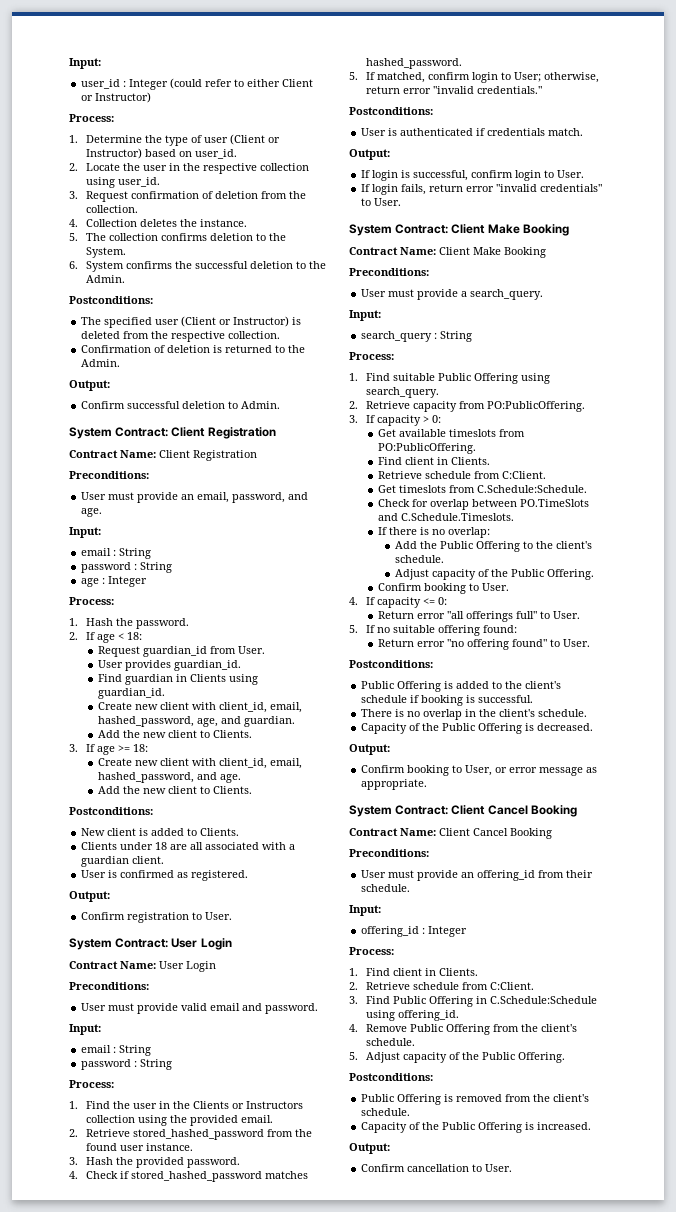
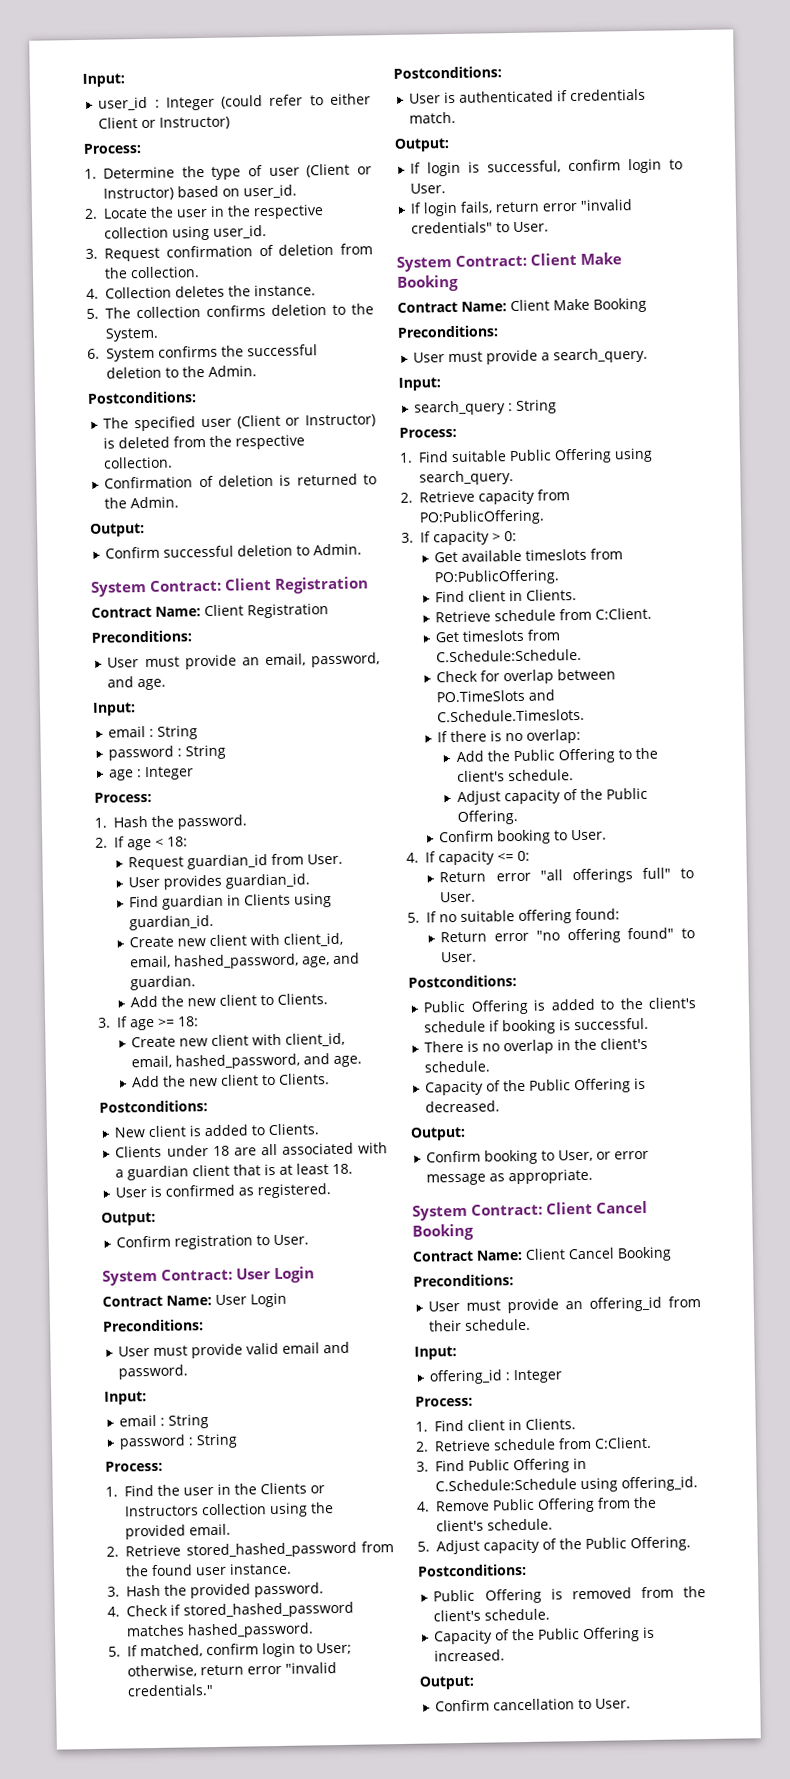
[132,856,165,864] client. -> [192,1163,354,1177] client that is at least 18.

